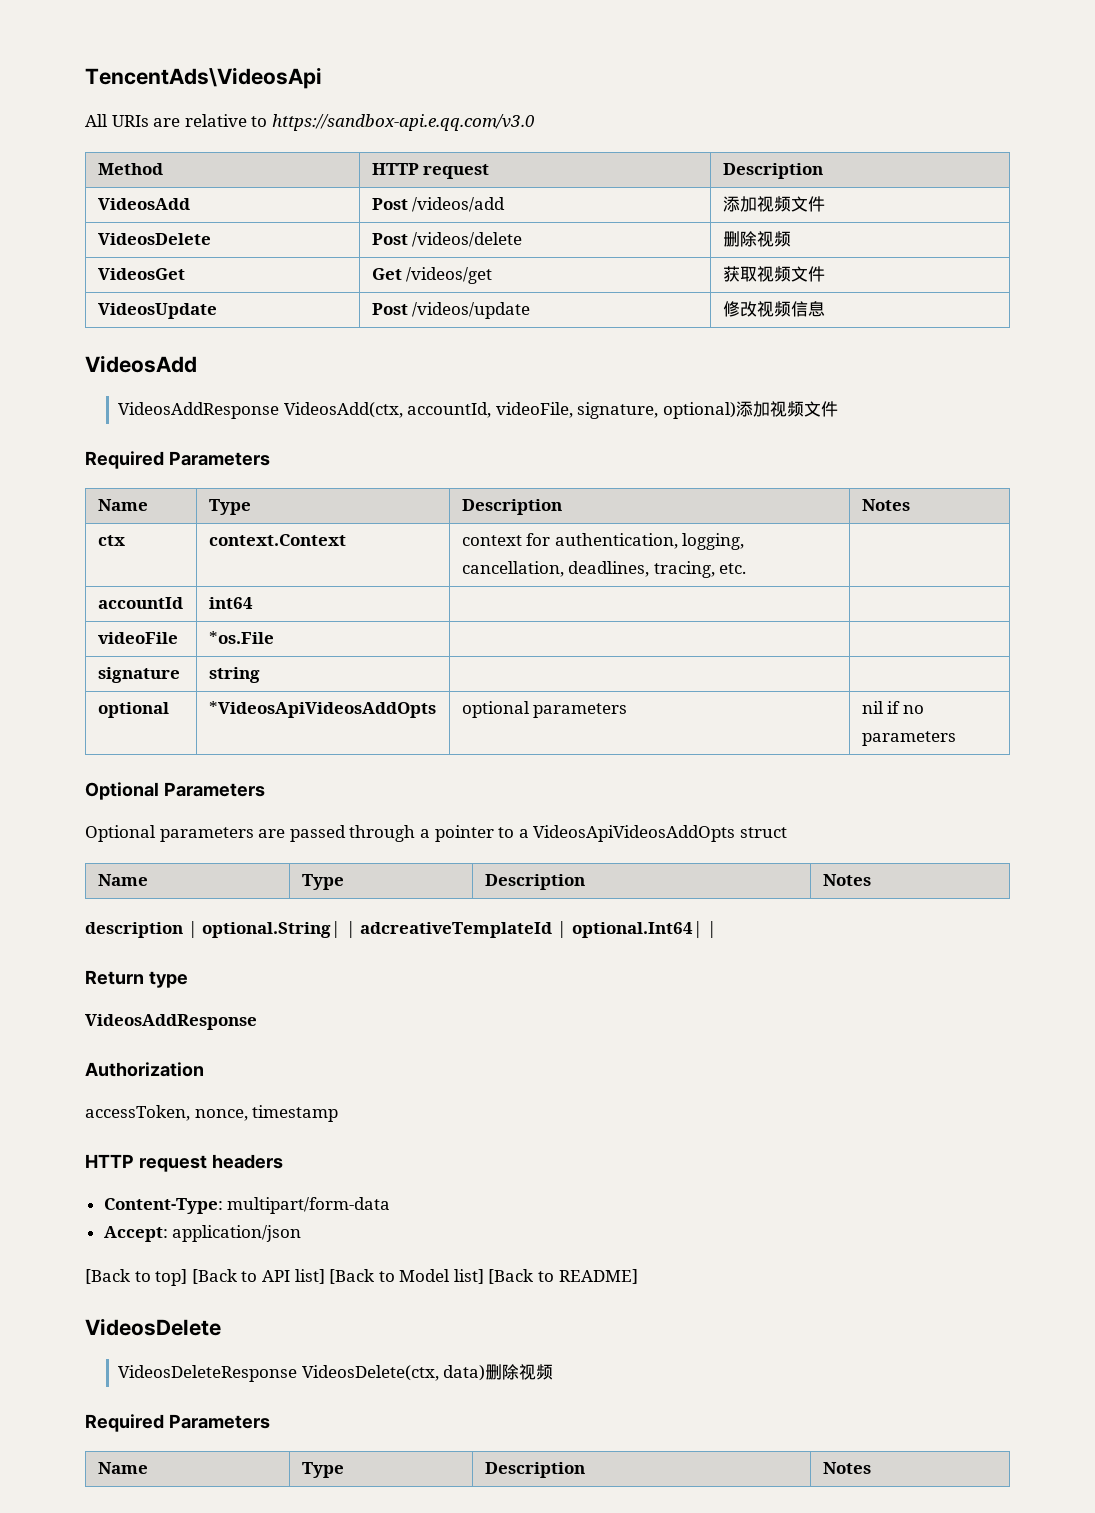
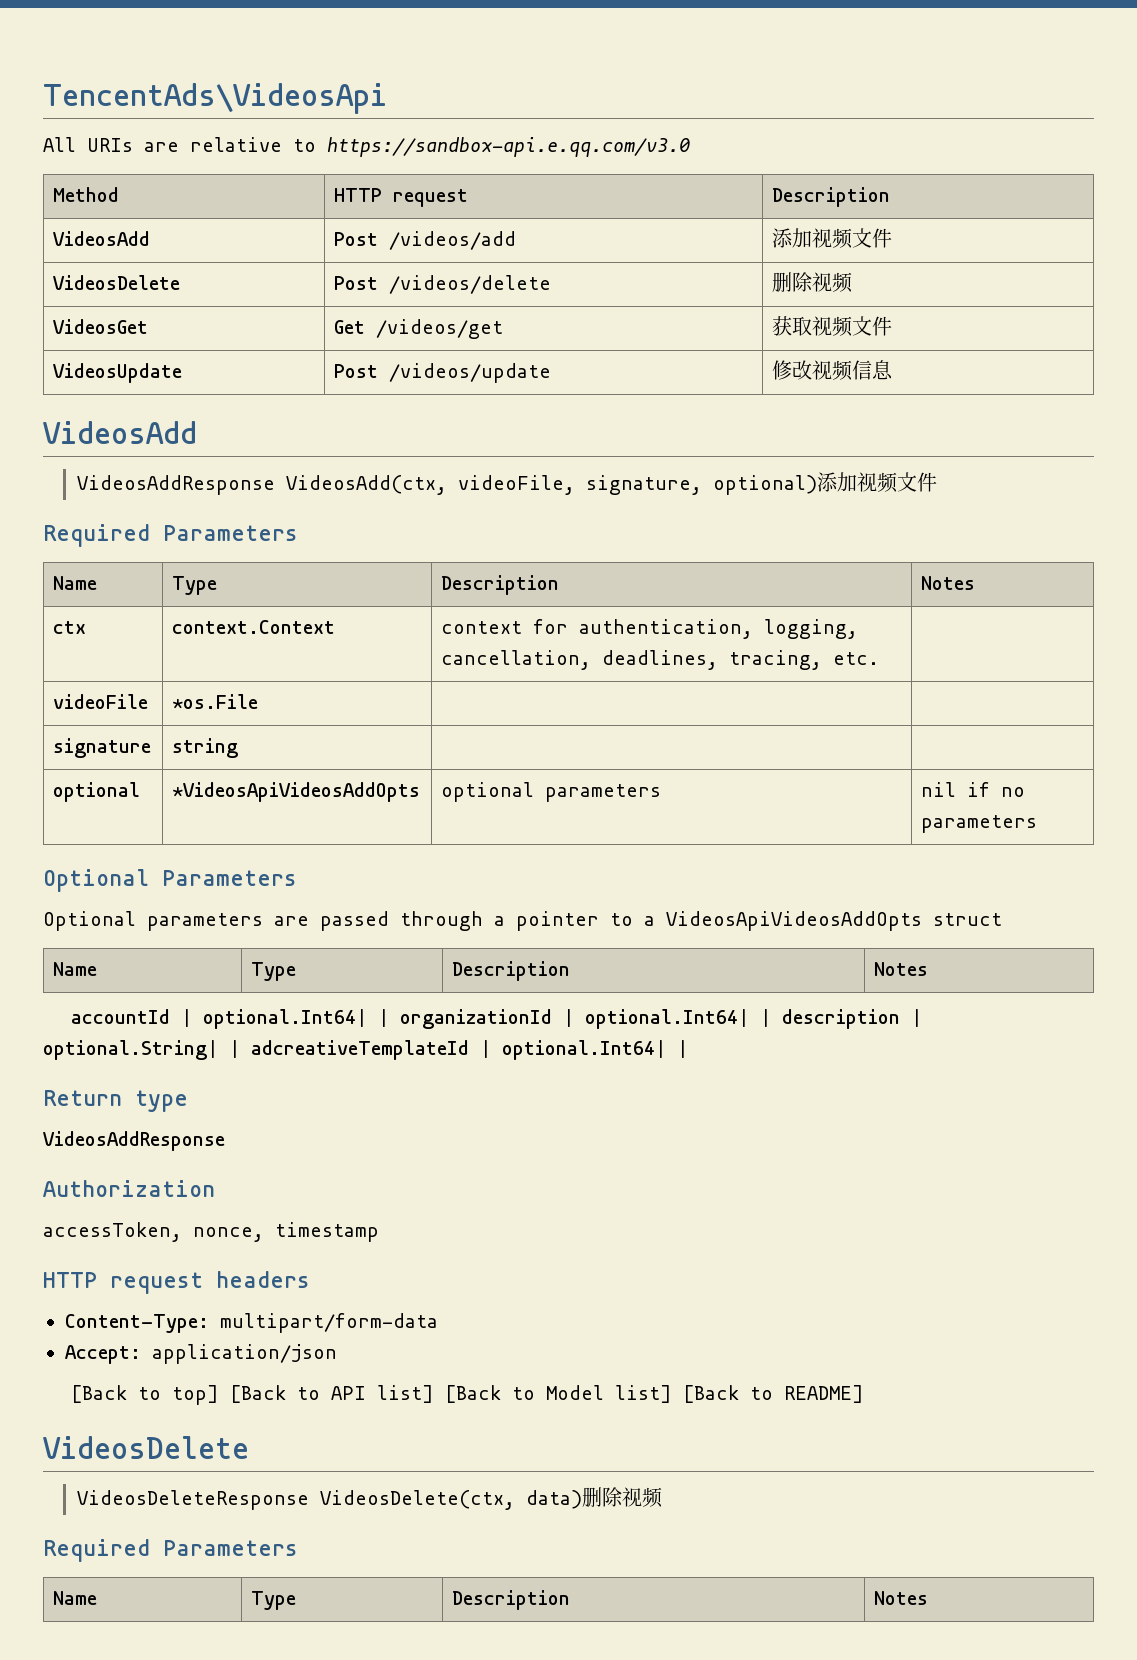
[407,402,492,418] accountId, -> (447, 485) none
[97,597,183,609] [208,597,253,609] // accountId | int64 | | -> (880, 658) none
(871, 880) none -> [71,1009,772,1029] accountId | optional.Int64| | organizationId | optional.Int64| |

